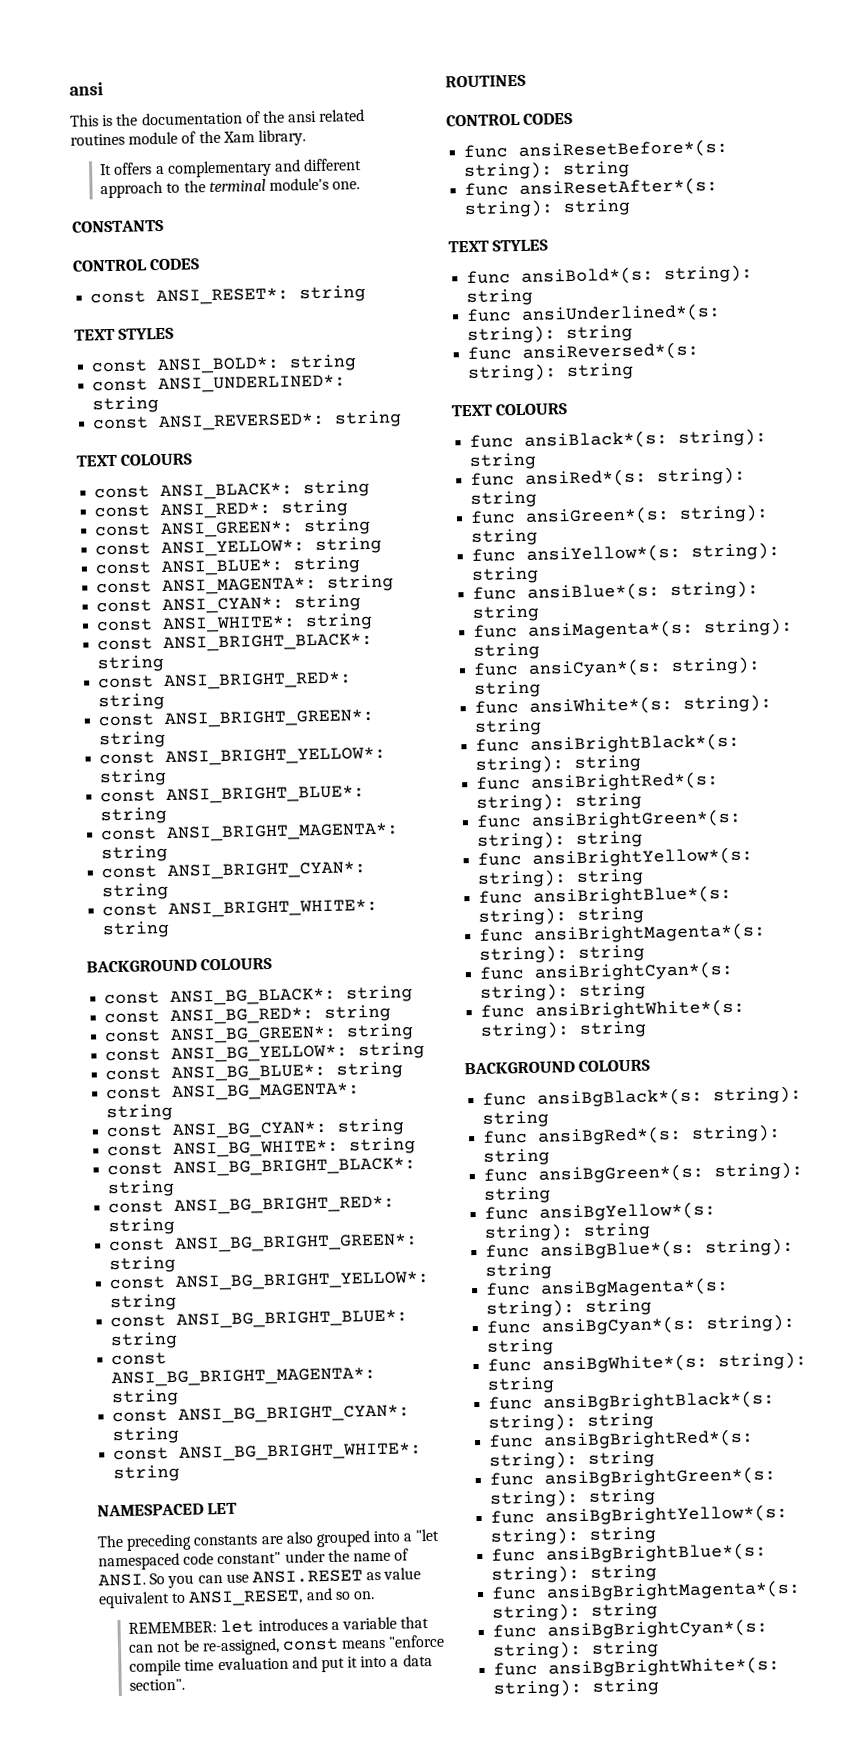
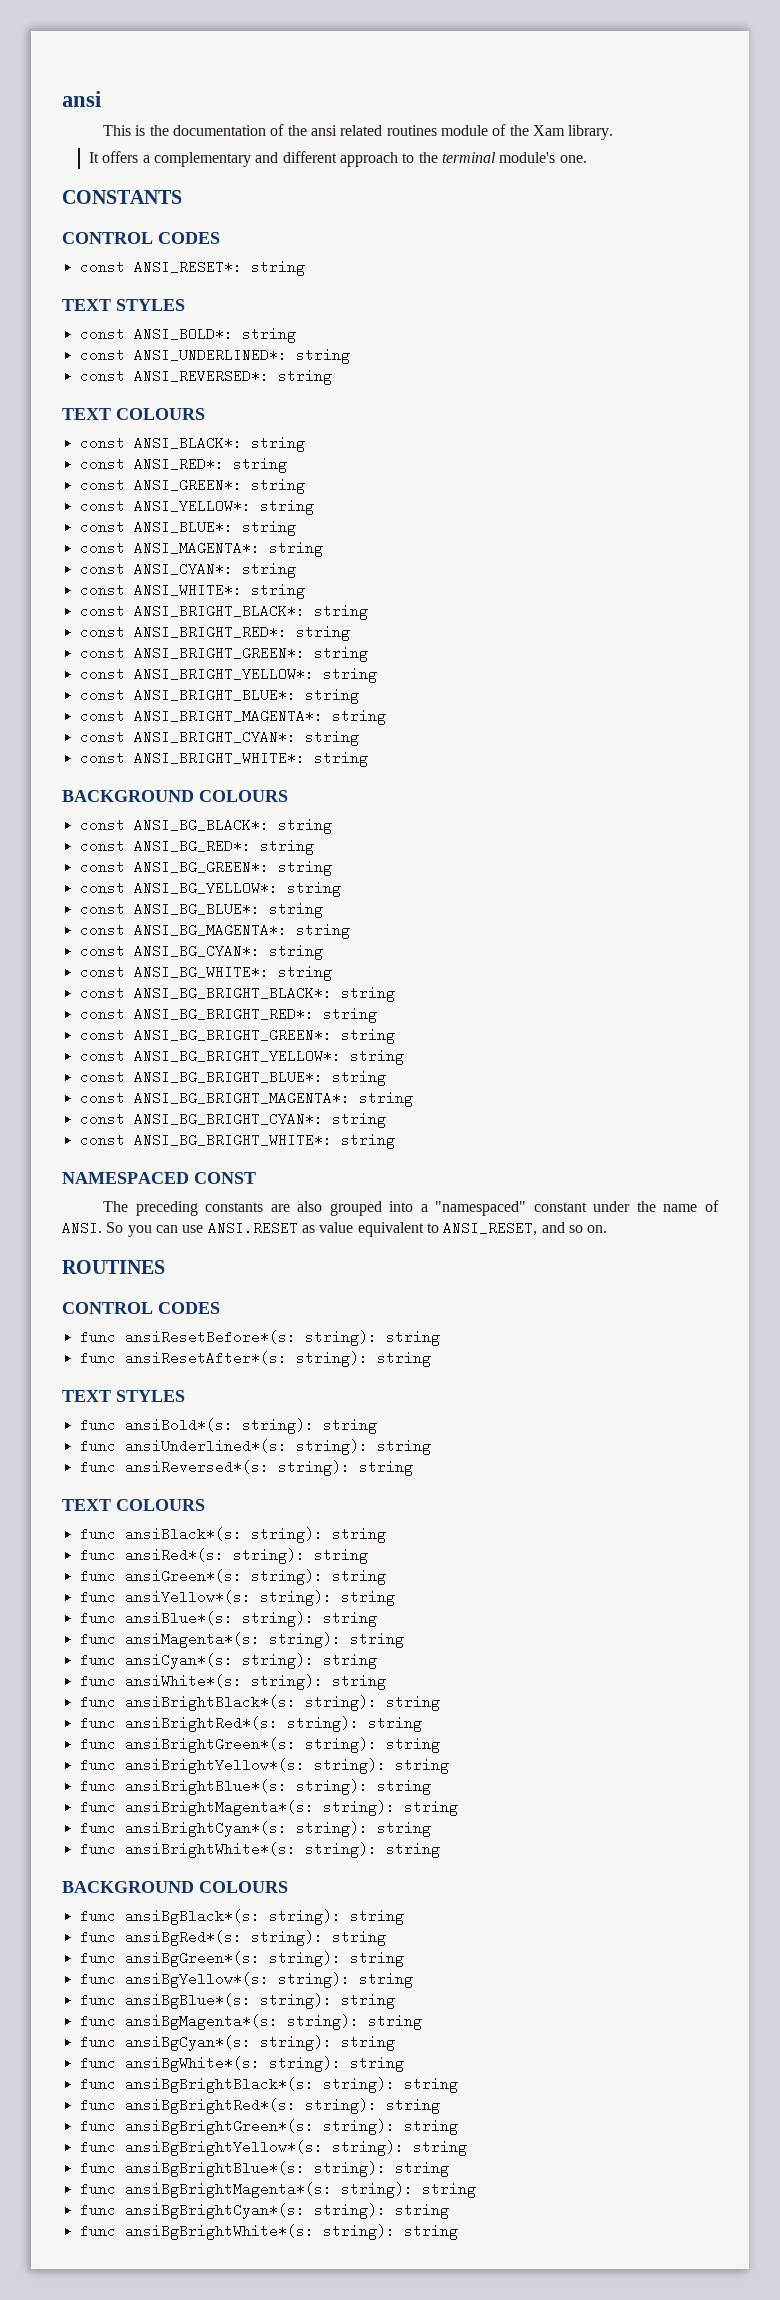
[207,1502,238,1515] LET -> [194,1172,256,1184] CONST
[415,1528,440,1542] [98,1551,282,1571] "let namespaced code constant" -> [435,1201,587,1216] "namespaced" constant
[128,1616,430,1634] [128,1634,446,1656] [129,1653,433,1676] [129,1678,186,1691] // REMEMBER: let introduces a variable that can not be re-assigned, const means "enforce compile time evaluation and put it into a data section". -> (608, 1229) none

